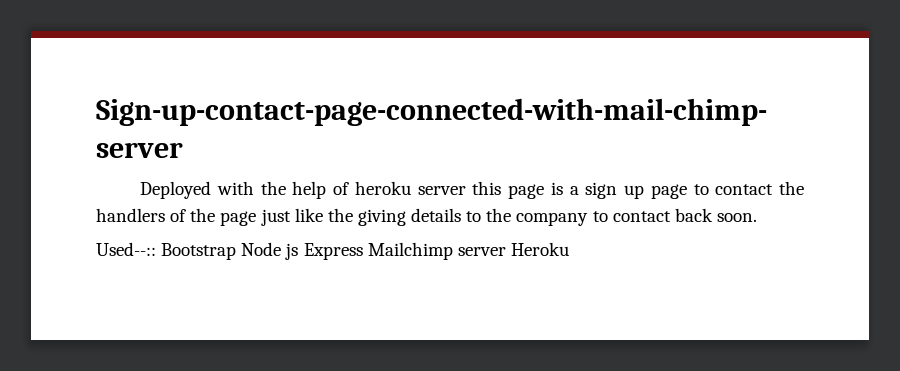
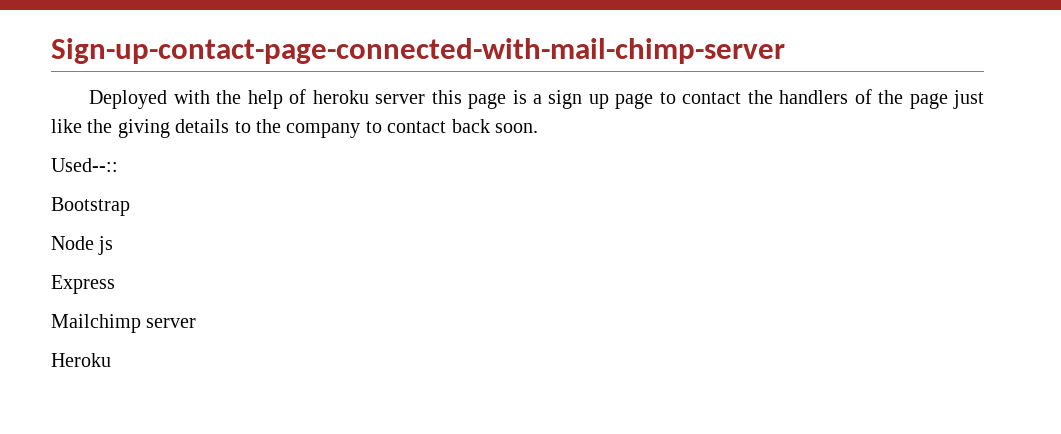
(156, 249) none -> (118, 165) //
(237, 251) none -> (130, 206) //
(299, 251) none -> (114, 245) //
(363, 251) none -> (115, 284) //
(506, 251) none -> (197, 323) //

